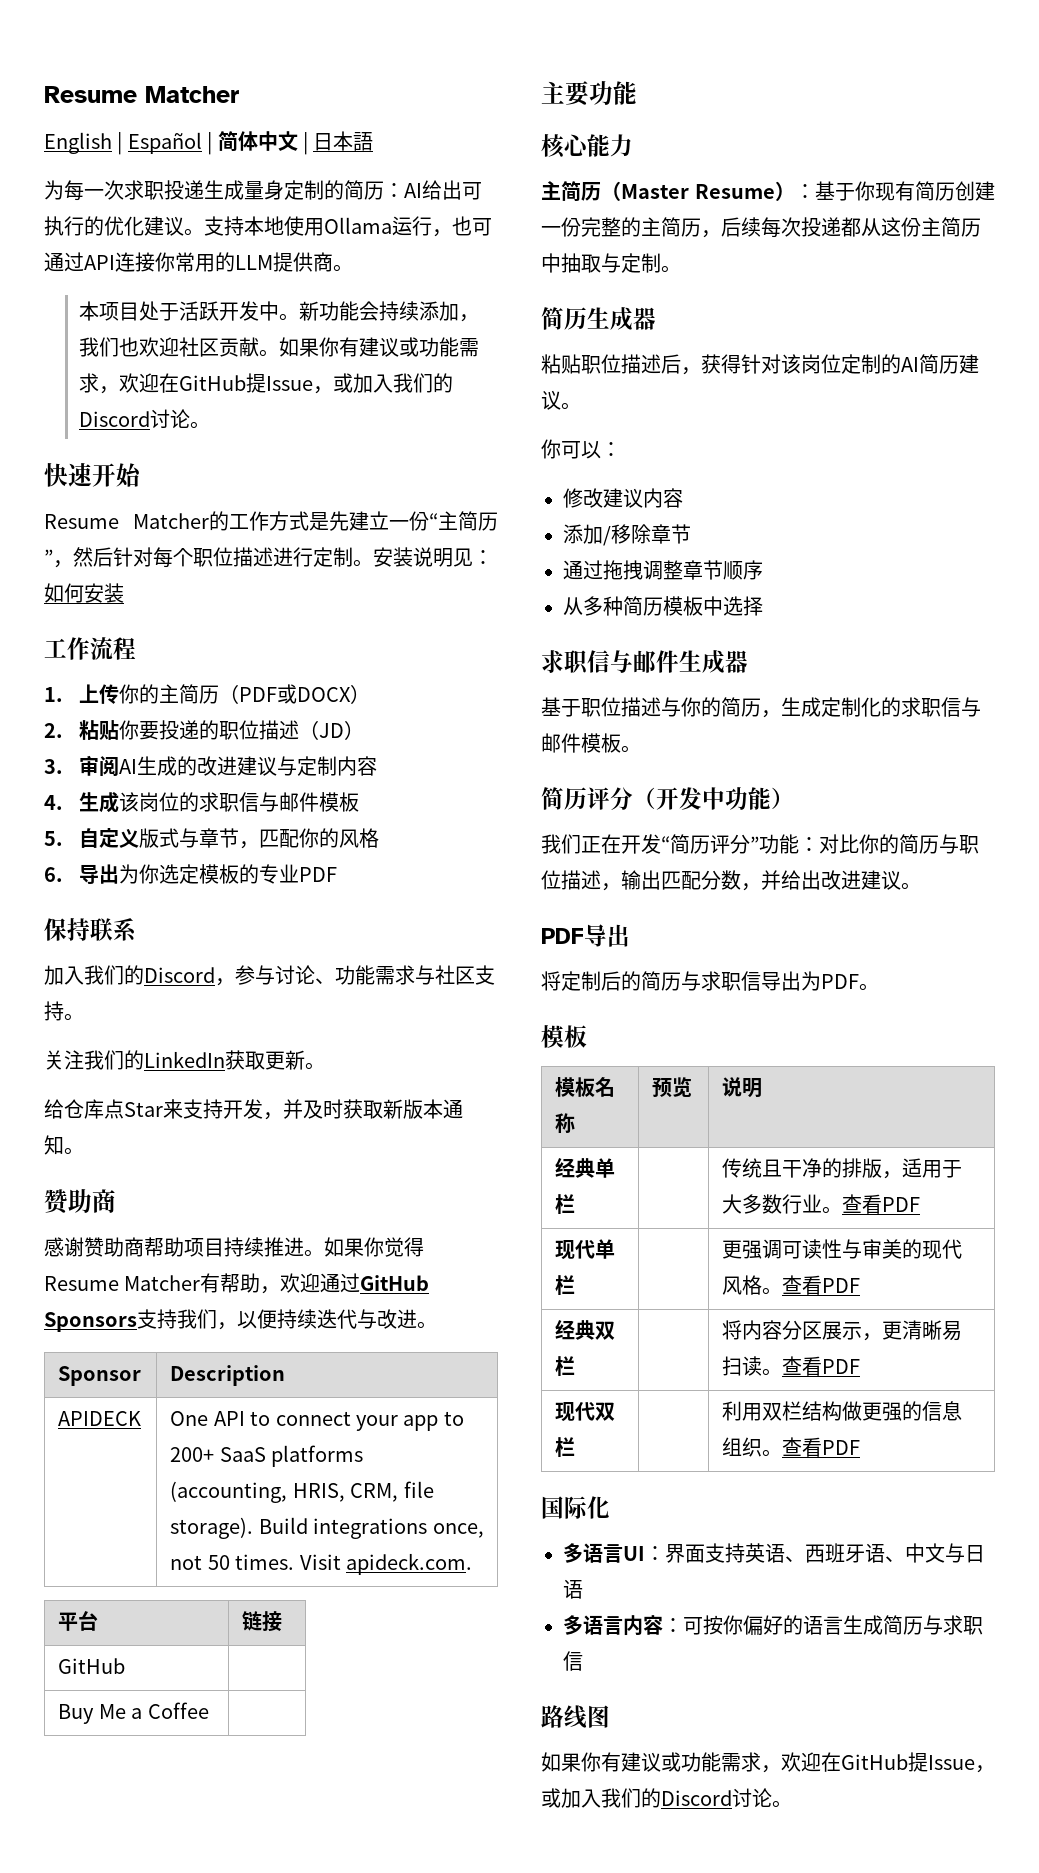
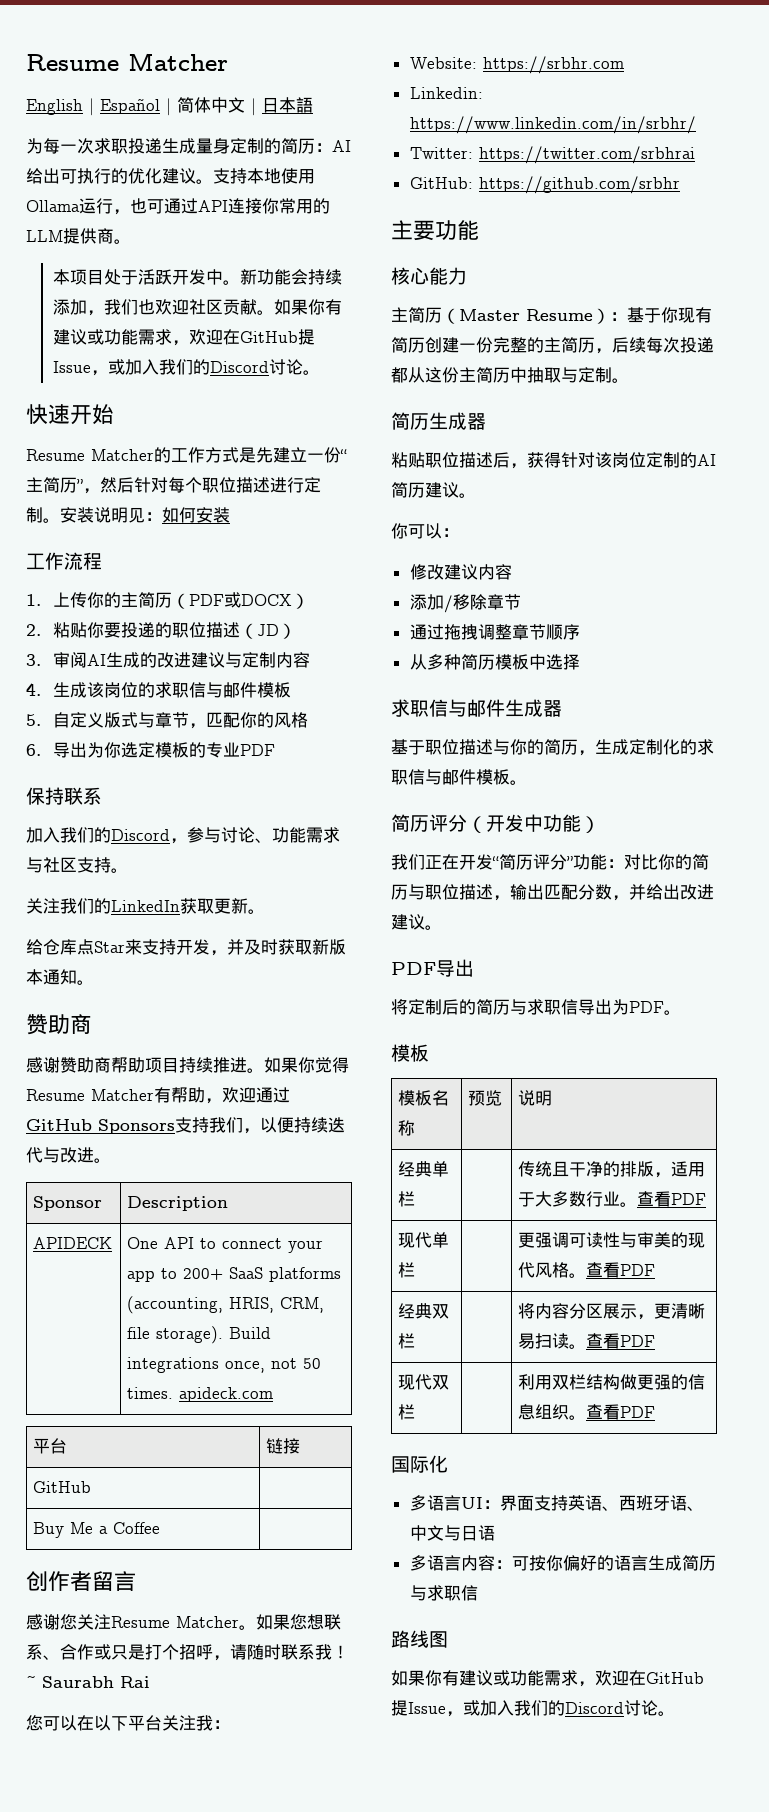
[299,1553,472,1575] Visit apideck.com. -> [179,1387,274,1402] apideck.com
(209, 1710) none -> [26,1571,136,1592] [26,1614,341,1630] [26,1644,349,1661] [26,1675,150,1688] [26,1715,230,1731] [409,56,624,74] [409,87,483,99] [409,116,696,134] [409,146,695,164] [409,176,680,194] // 创作者留言 // 感谢您关注Resume Matcher。如果您想联系、合作或只是打个招呼，请随时联系我！~ Saurabh Rai // 您可以在以下平台关注我： // Website: https://srbhr.com // Linkedin: https://www.linkedin.com/in/srbhr/ // Twitter: https://twitter.com/srbhrai // GitHub: https://github.com/srbhr

